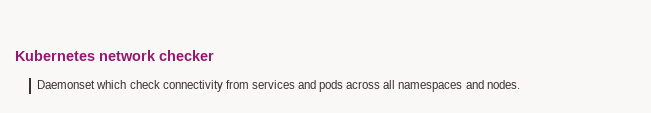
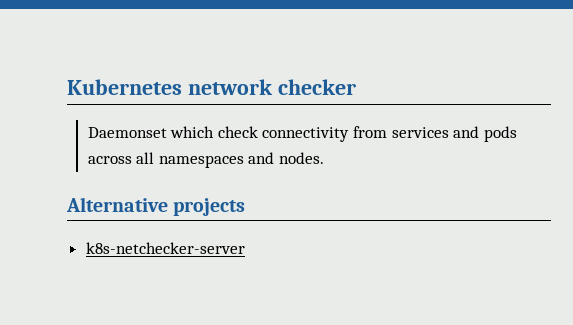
(520, 84) none -> [66,197,246,216] [85,242,245,254] // Alternative projects // k8s-netchecker-server

